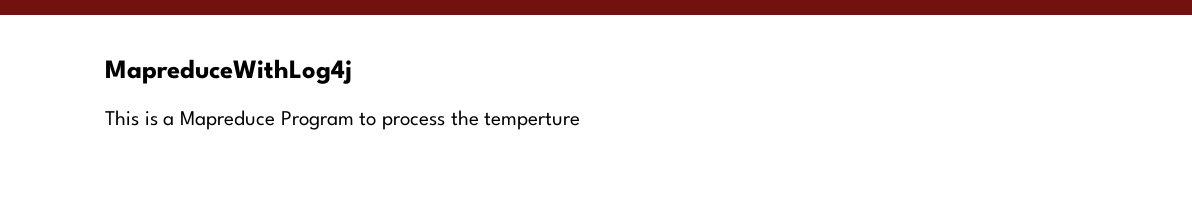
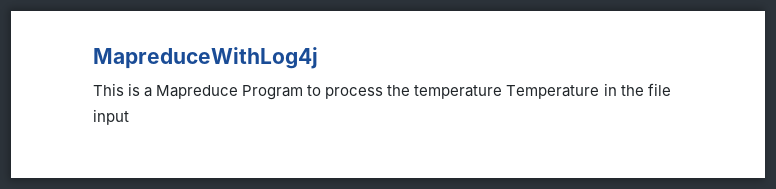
[484,112,581,130] temperture -> [414,83,671,99] [93,109,129,125] temperature Temperature in the file input

